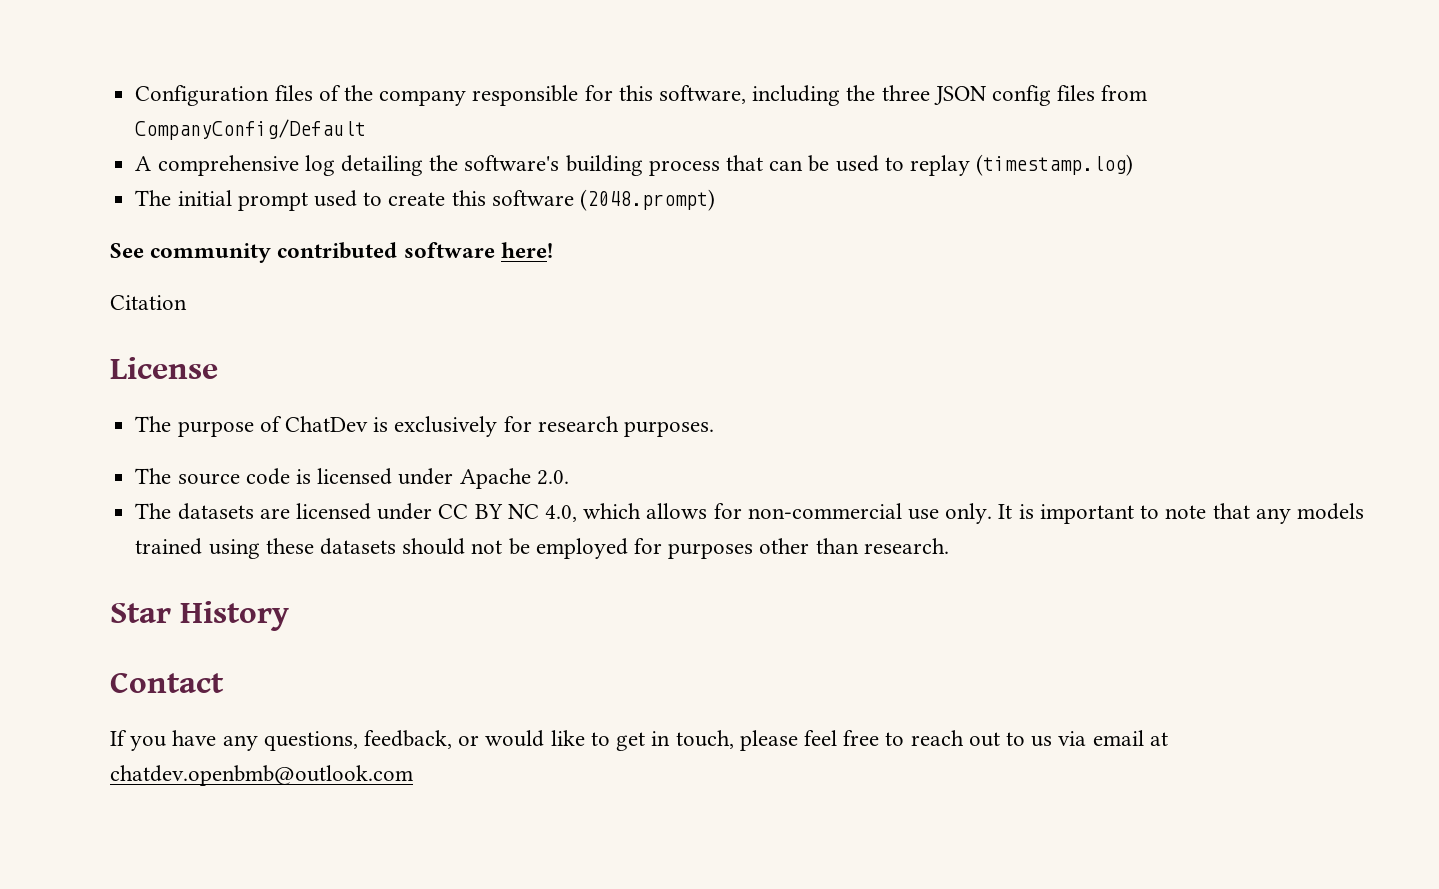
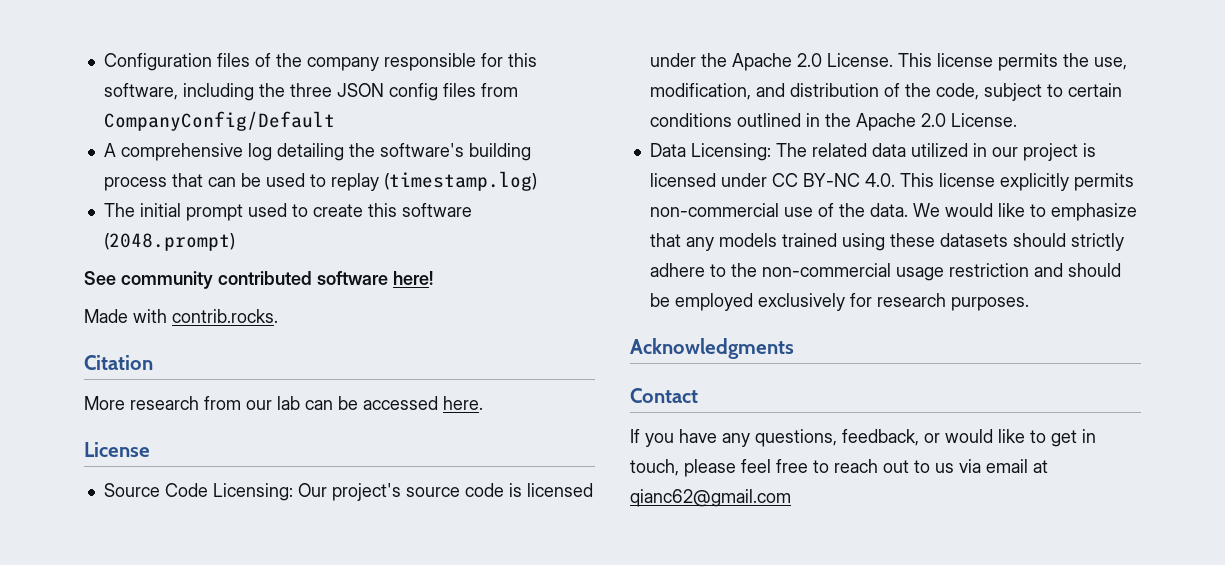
[110,295,187,310] [110,357,218,379] [135,416,714,437] [135,468,172,484] Citation // License // The purpose of ChatDev is exclusively for research purposes. // The -> [84,309,278,323] [84,355,153,370] [84,396,483,410] [84,442,150,457] [103,483,401,501] Made with contrib.rocks. // Citation // More research from our lab can be accessed here. // License // Source Code Licensing: Our project's
[459,468,569,489] [135,503,1207,524] Apache 2.0. // The datasets are licensed under CC BY NC 4.0, which allows for non-commercial use only. It is important to note -> [700,53,1127,71] [649,83,1122,101] [649,113,1017,131] [649,143,1096,161] [649,173,1134,191] [649,203,1137,221] the Apache 2.0 License. This license permits the use, modification, and distribution of the code, subject to certain conditions outlined in the Apache 2.0 License. // Data Licensing: The related data utilized in our project is licensed under CC BY-NC 4.0. This license explicitly permits non-commercial use of the data. We would like to emphasize
[471,538,949,559] [110,601,289,631] not be employed for purposes other than research. // Star History -> [1070,233,1124,251] [649,263,1121,281] [649,293,1029,311] [630,338,794,359] strictly adhere to the non-commercial usage restriction and should be employed exclusively for research purposes. // Acknowledgments
[110,765,413,786] chatdev.openbmb@outlook.com -> [630,489,791,507] qianc62@gmail.com

